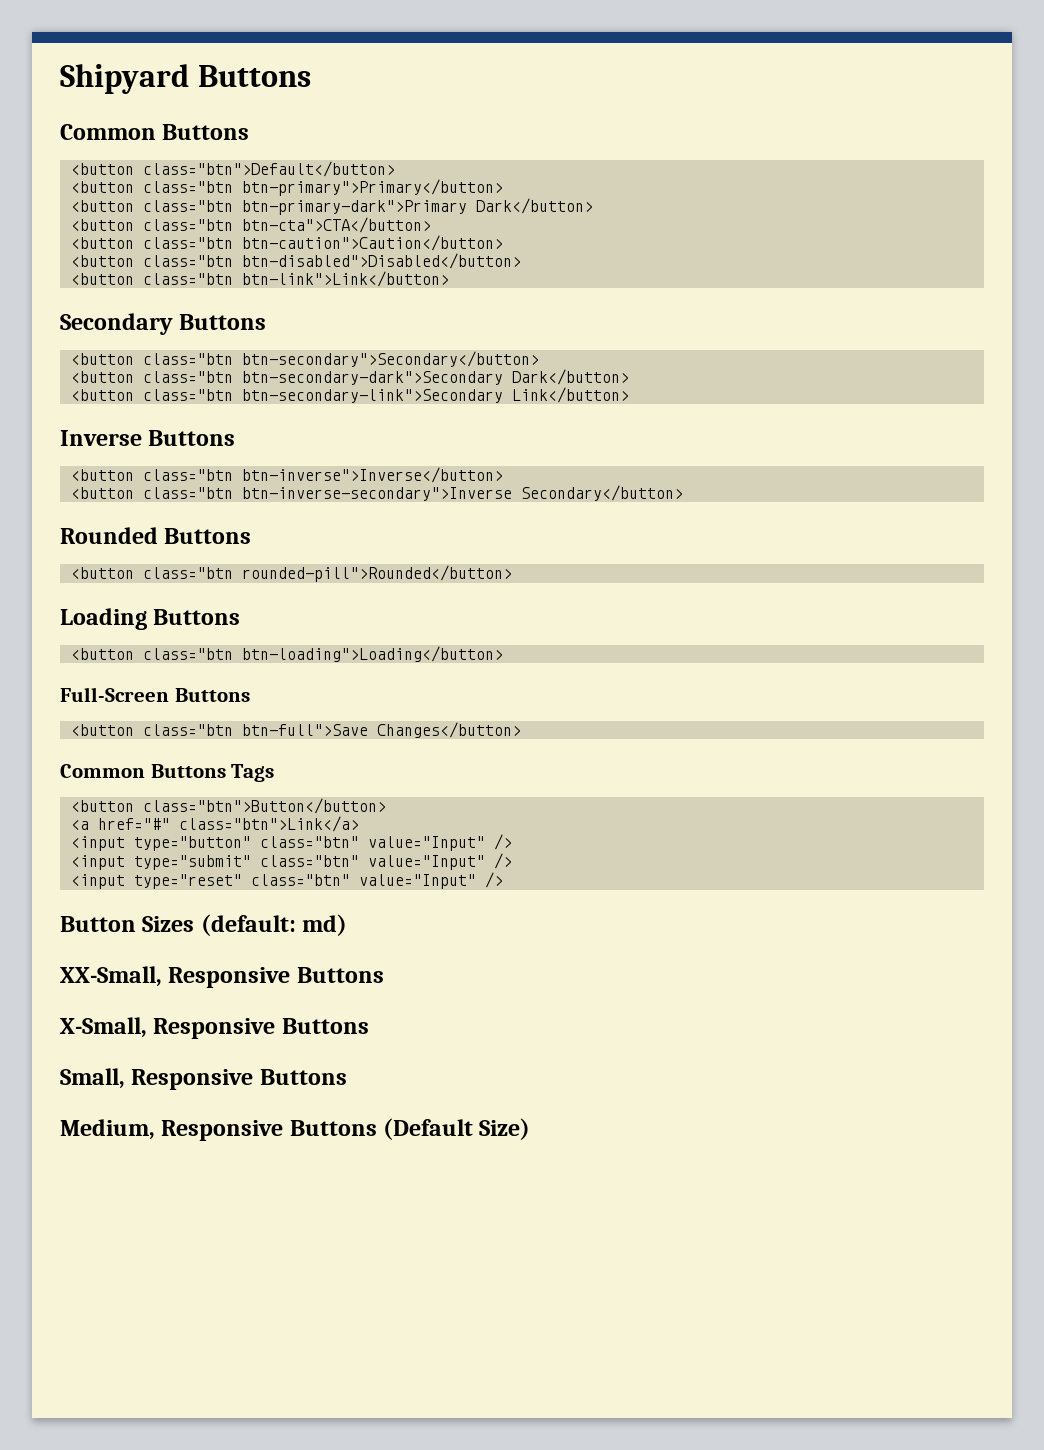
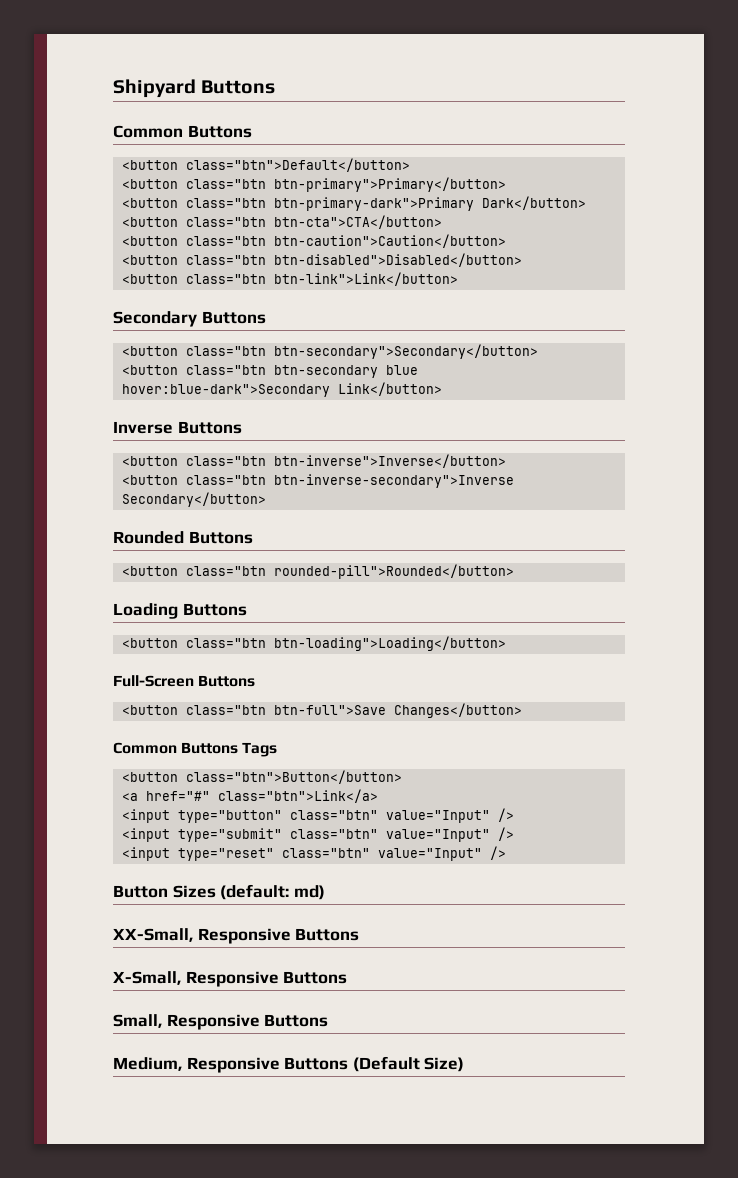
[241,369,629,385] [70,389,503,403] btn-secondary-dark">Secondary Dark</button> // <button class="btn btn-secondary-link">Secondary -> [273,365,418,378] [121,384,330,397] btn-secondary blue hover:blue-dark">Secondary

